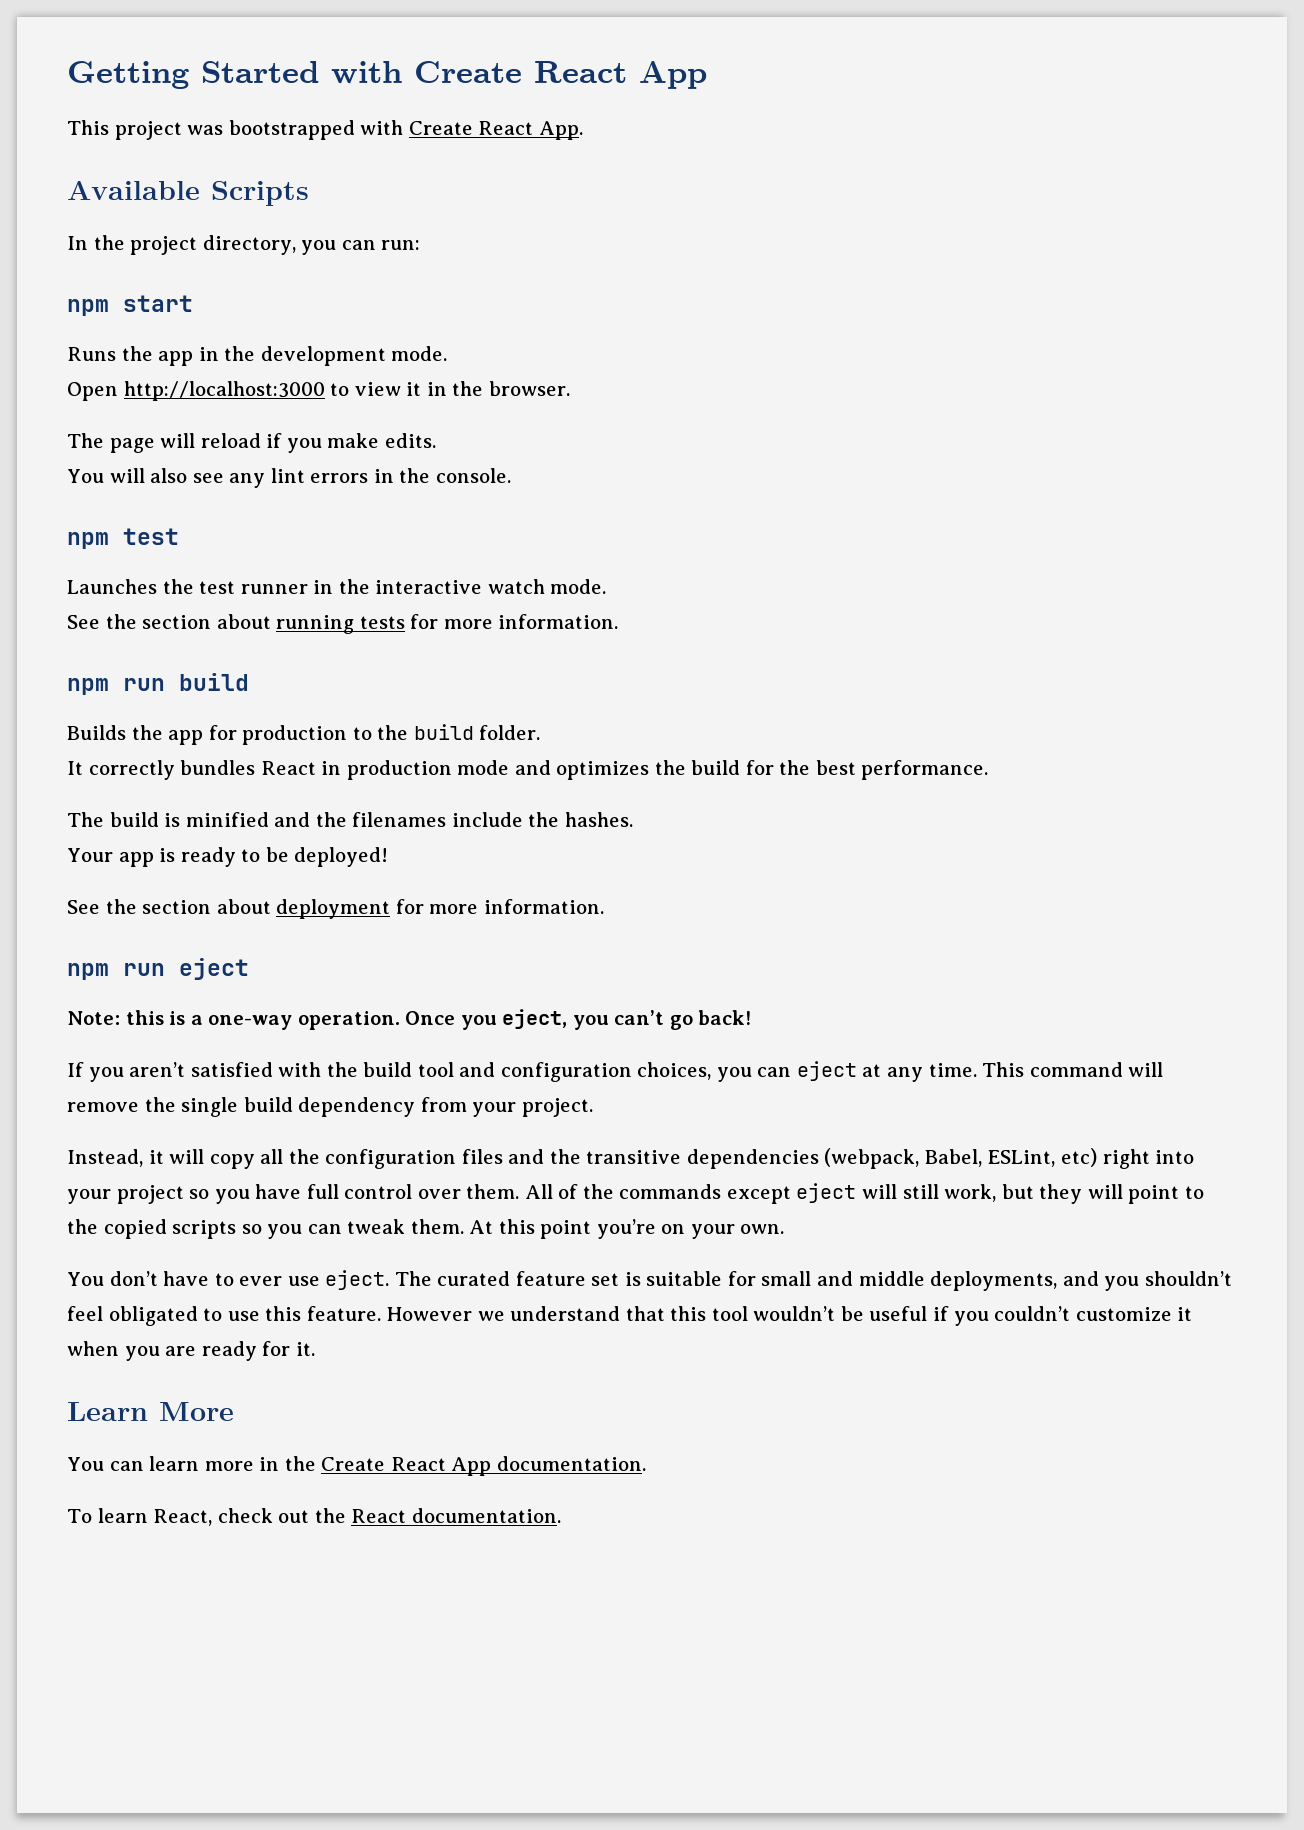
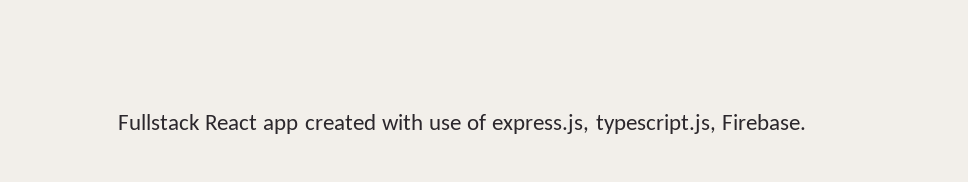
[67,61,707,89] [67,120,583,140] [67,181,309,206] [67,235,421,255] [67,295,193,316] [67,346,448,366] [67,381,570,401] [67,433,436,453] [67,468,511,488] [67,528,179,549] [67,579,607,594] [67,614,619,634] [67,673,249,695] [67,724,541,745] [67,760,989,780] [67,812,633,827] [67,847,389,867] [67,899,604,919] [67,958,249,980] [67,1009,752,1030] [67,1061,1164,1082] [67,1097,593,1117] [67,1148,1195,1169] [67,1183,1204,1204] [67,1219,785,1239] [67,1270,1232,1291] [67,1306,1193,1326] [67,1341,315,1361] [67,1402,234,1421] [67,1456,646,1476] [67,1508,561,1526] Getting Started with Create React App // This project was bootstrapped with Create React App. // Available Scripts // In the project directory, you can run: // npm start // Runs the app in the development mode. // Open http://localhost:3000 to view it in the browser. // The page will reload if you make edits. // You will also see any lint errors in the console. // npm test // Launches the test runner in the interactive watch mode. // See the section about running tests for more information. // npm run build // Builds the app for production to the build folder. // It correctly bundles React in production mode and optimizes the build for the best performance. // The build is minified and the filenames include the hashes. // Your app is ready to be deployed! // See the section about deployment for more information. // npm run eject // Note: this is a one-way operation. Once you eject, you can’t go back! // If you aren’t satisfied with the build tool and configuration choices, you can eject at any time. This command will remove the single build dependency from your project. // Instead, it will copy all the configuration files and the transitive dependencies (webpack, Babel, ESLint, etc) right into your project so you have full control over them. All of the commands except eject will still work, but they will point to the copied scripts so you can tweak them. At this point you’re on your own. // You don’t have to ever use eject. The curated feature set is suitable for small and middle deployments, and you shouldn’t feel obligated to use this feature. However we understand that this tool wouldn’t be useful if you couldn’t customize it when you are ready for it. // Learn More // You can learn more in the Create React App documentation. // To learn React, check out the React documentation. -> [118,114,806,134] Fullstack React app created with use of express.js, typescript.js, Firebase.

